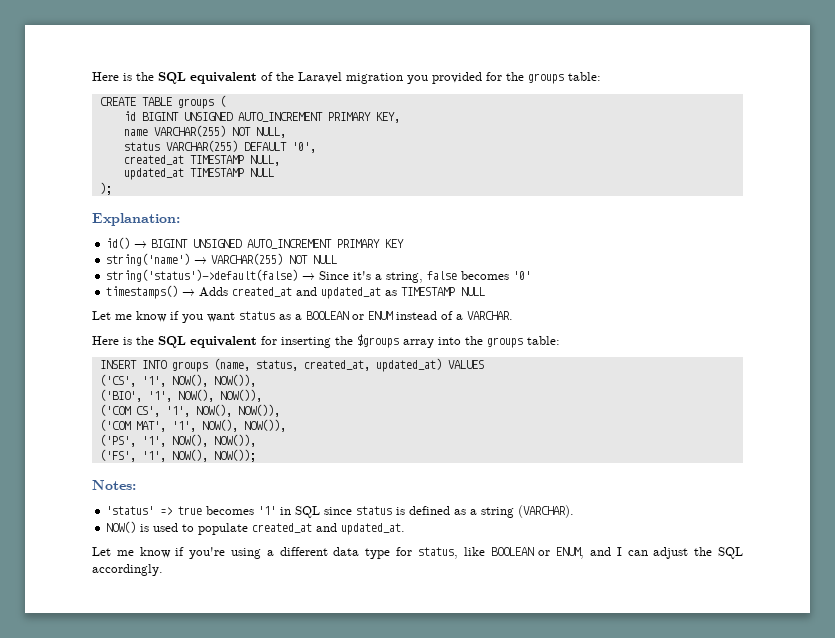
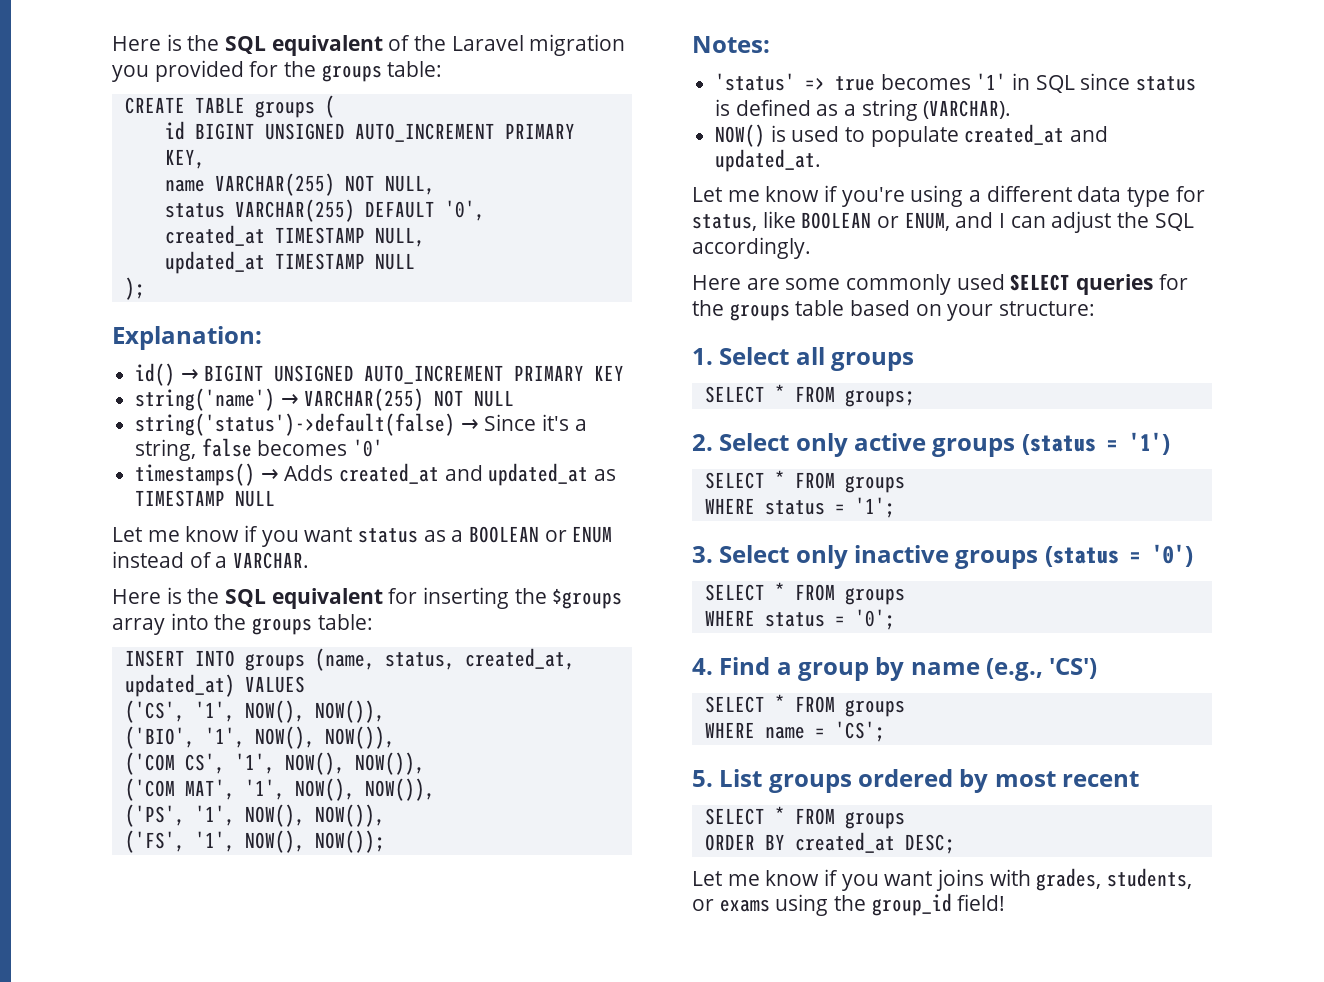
(163, 570) none -> [692,274,1188,295] [692,300,1096,321] [692,347,915,371] [704,384,915,407] [692,432,1170,457] [704,470,905,493] [704,497,895,518] [692,544,1193,569] [704,582,905,605] [704,609,895,630] [692,657,1098,681] [704,694,905,717] [704,721,885,742] [692,769,1140,793] [704,806,905,829] [704,832,955,854] [692,868,1193,891] [692,893,1006,916] // Here are some commonly used SELECT queries for the groups table based on your structure: // 1. Select all groups // SELECT * FROM groups; // 2. Select only active groups (status = '1') // SELECT * FROM groups // WHERE status = '1'; // 3. Select only inactive groups (status = '0') // SELECT * FROM groups // WHERE status = '0'; // 4. Find a group by name (e.g., 'CS') // SELECT * FROM groups // WHERE name = 'CS'; // 5. List groups ordered by most recent // SELECT * FROM groups // ORDER BY created_at DESC; // Let me know if you want joins with grades, students, or exams using the group_id field!

